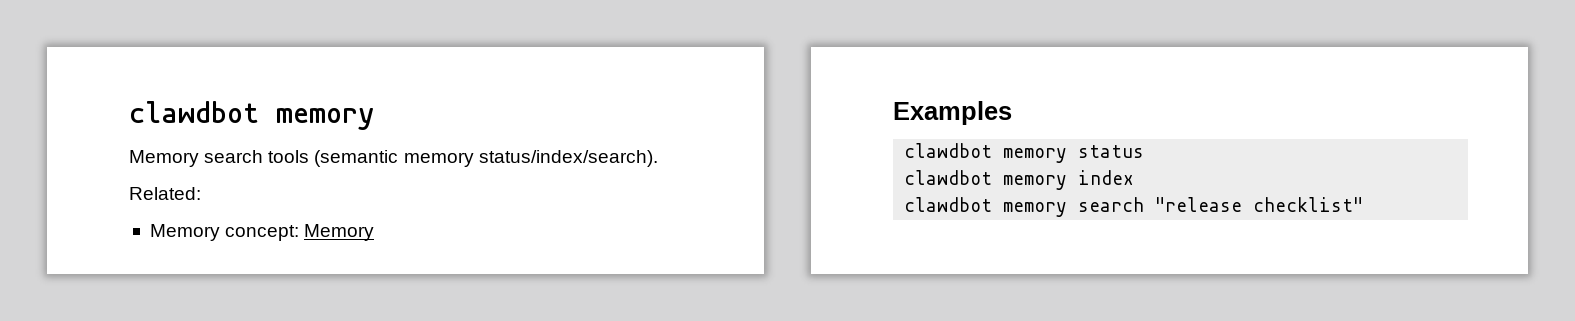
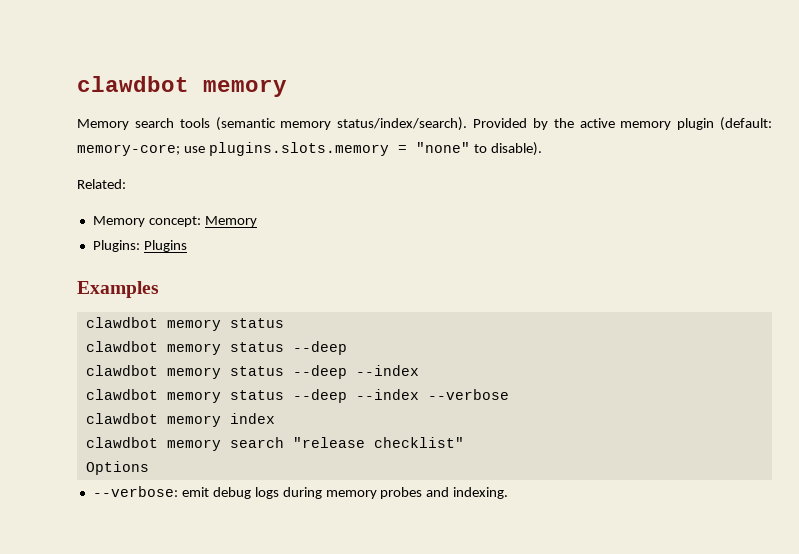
(658, 158) none -> [473,117,773,131] [77,142,542,156] Provided by the active memory plugin (default: memory-core; use plugins.slots.memory = "none" to disable).
(375, 232) none -> [92,240,187,252] // Plugins: Plugins
(1145, 151) none -> [85,341,347,355] [85,365,419,379] [85,389,509,403] // clawdbot memory status --deep // clawdbot memory status --deep --index // clawdbot memory status --deep --index --verbose
(1364, 204) none -> [85,461,149,475] [92,486,509,499] // Options // --verbose: emit debug logs during memory probes and indexing.

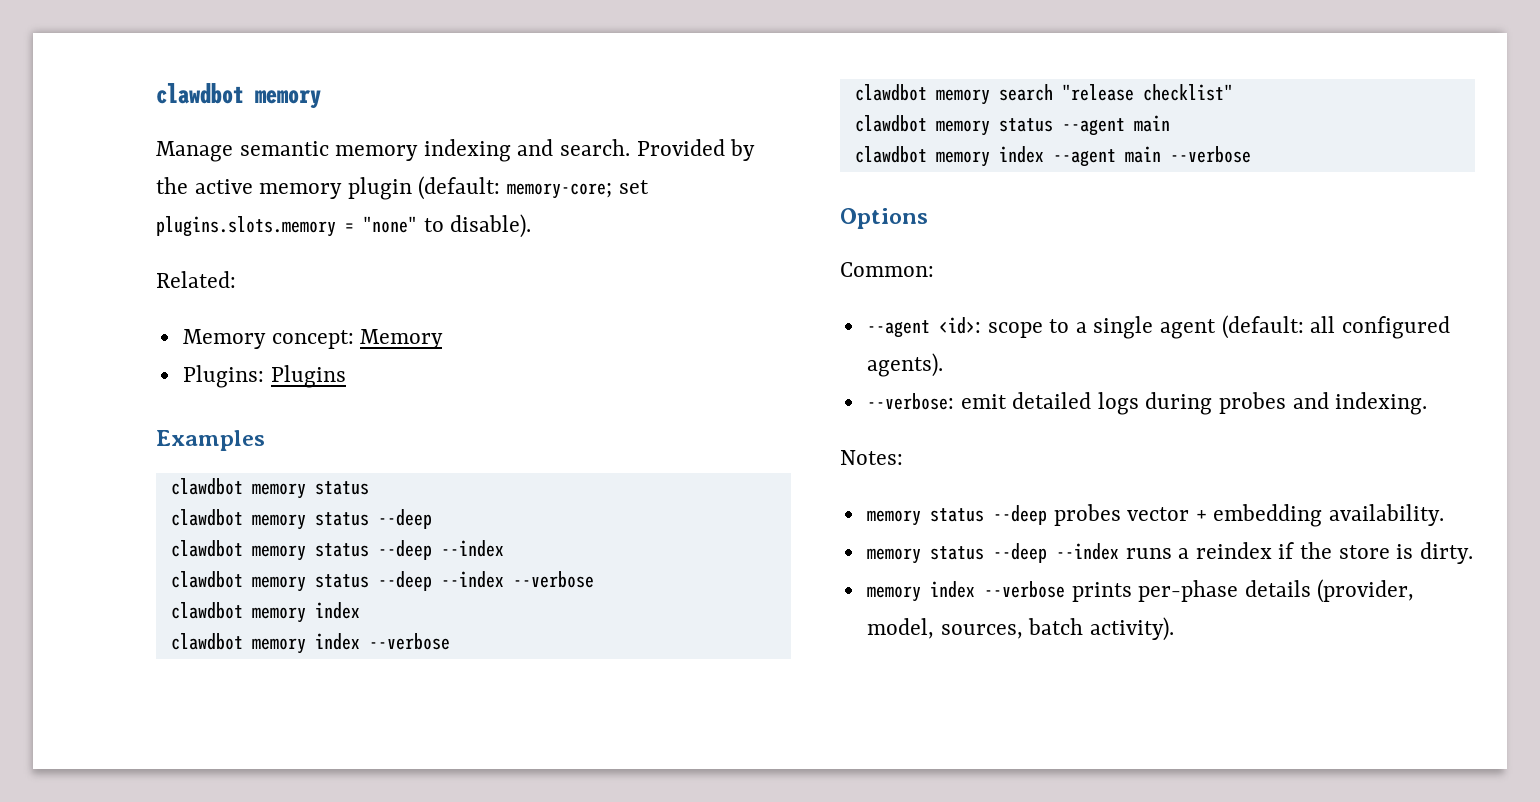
[77,117,468,131] Memory search tools (semantic memory status/index/search). -> [156,139,631,162] Manage semantic memory indexing and search.
[183,146,205,153] use -> [618,180,649,194] set
(275, 418) none -> [170,633,450,654] // clawdbot memory index --verbose
[85,461,149,475] Options -> [854,115,1170,136] [854,146,1251,167] [840,208,928,229] [840,262,934,277] [866,315,1450,339] [866,353,943,377] clawdbot memory status --agent main // clawdbot memory index --agent main --verbose // Options // Common: // --agent <id>: scope to a single agent (default: all configured agents).
[212,487,251,499] debug -> [1012,392,1092,409] detailed
[325,490,377,499] memory -> (1213, 403) none
(509, 493) none -> [840,450,903,465] [866,504,1445,527] [866,542,1473,564] [866,579,1415,603] [866,617,1174,641] // Notes: // memory status --deep probes vector + embedding availability. // memory status --deep --index runs a reindex if the store is dirty. // memory index --verbose prints per-phase details (provider, model, sources, batch activity).

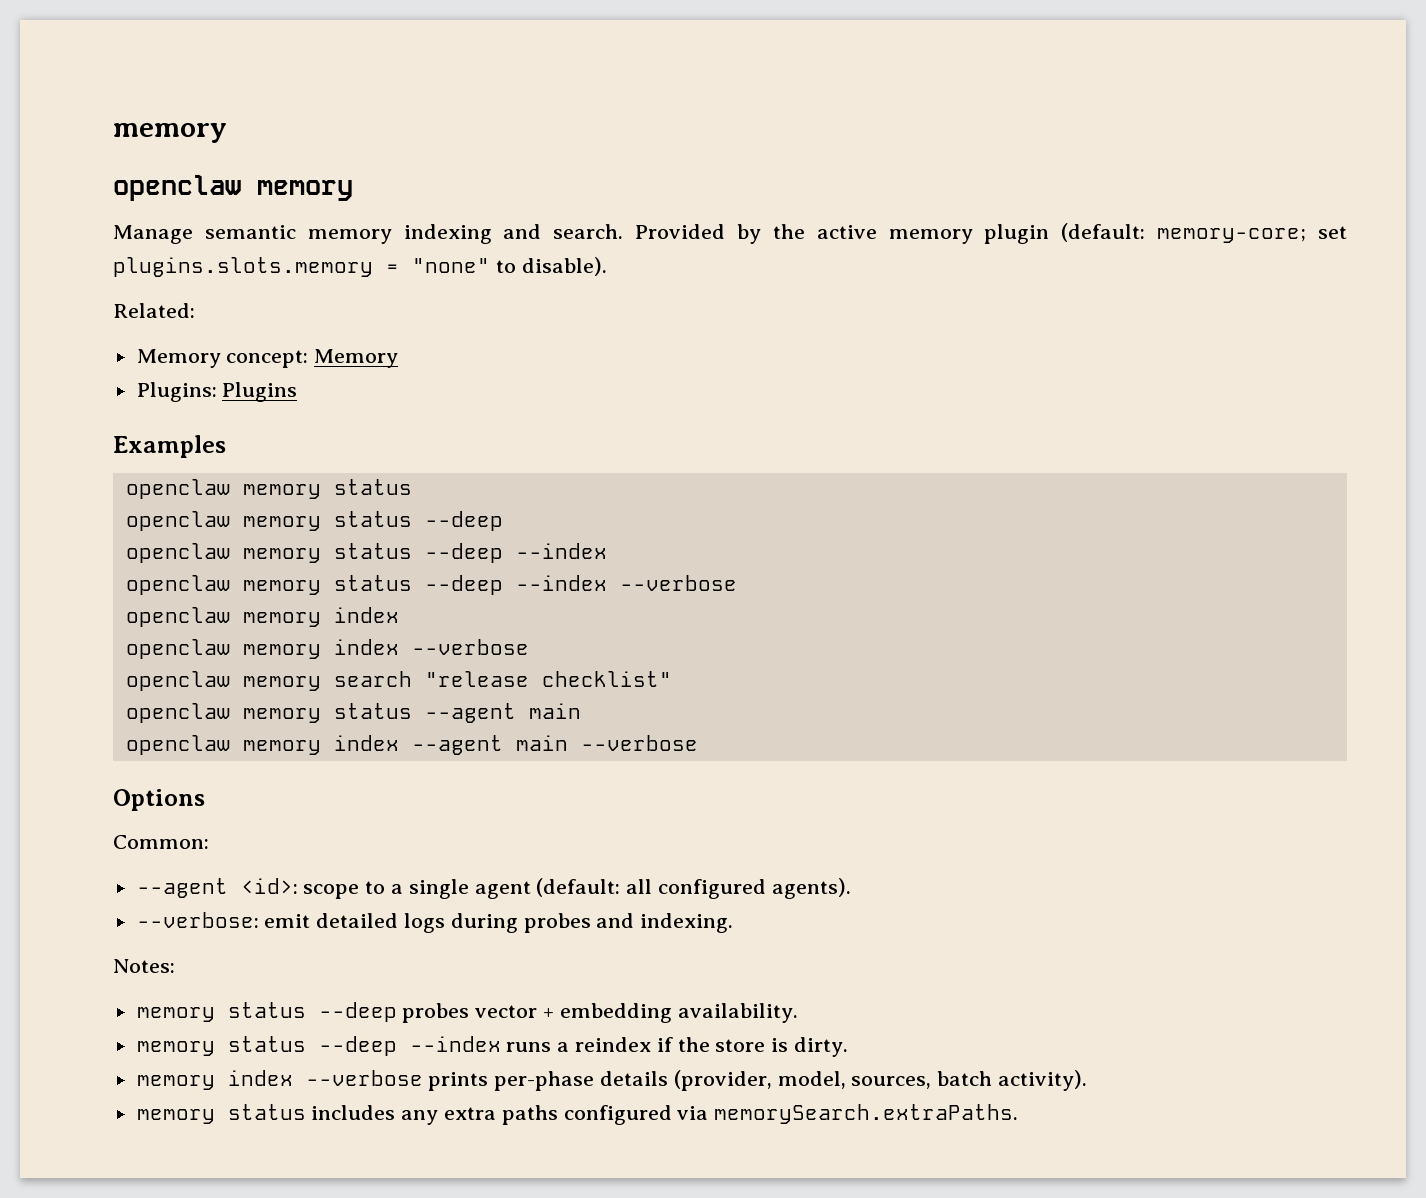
[156,83,244,104] clawdbot -> [113,123,227,143] [113,174,241,201] memory // openclaw
[170,478,243,495] clawdbot -> [125,479,230,499] openclaw
[170,509,243,526] clawdbot -> [125,511,230,531] openclaw
[170,540,243,557] clawdbot -> [125,543,230,563] openclaw
[170,571,243,588] clawdbot -> [125,575,230,595] openclaw
[170,602,243,619] clawdbot -> [125,607,230,627] openclaw
[170,633,243,650] clawdbot -> [125,639,230,659] openclaw
[854,84,927,101] clawdbot -> [125,671,230,691] openclaw
[854,115,927,132] clawdbot -> [125,703,230,723] openclaw
[854,146,927,163] clawdbot -> [125,735,230,755] openclaw
(1174, 629) none -> [136,1104,1019,1125] // memory status includes any extra paths configured via memorySearch.extraPaths.

